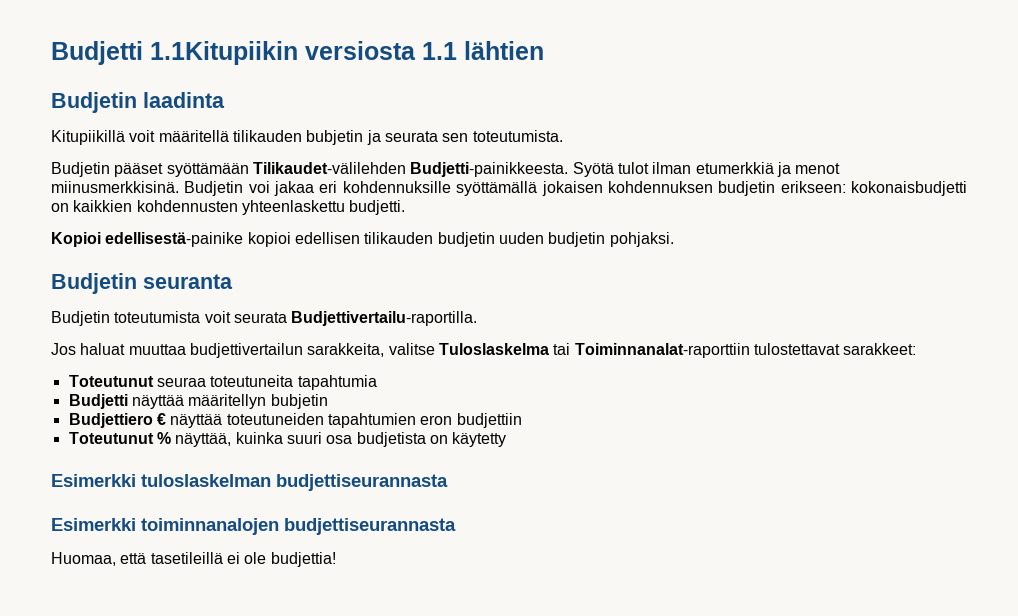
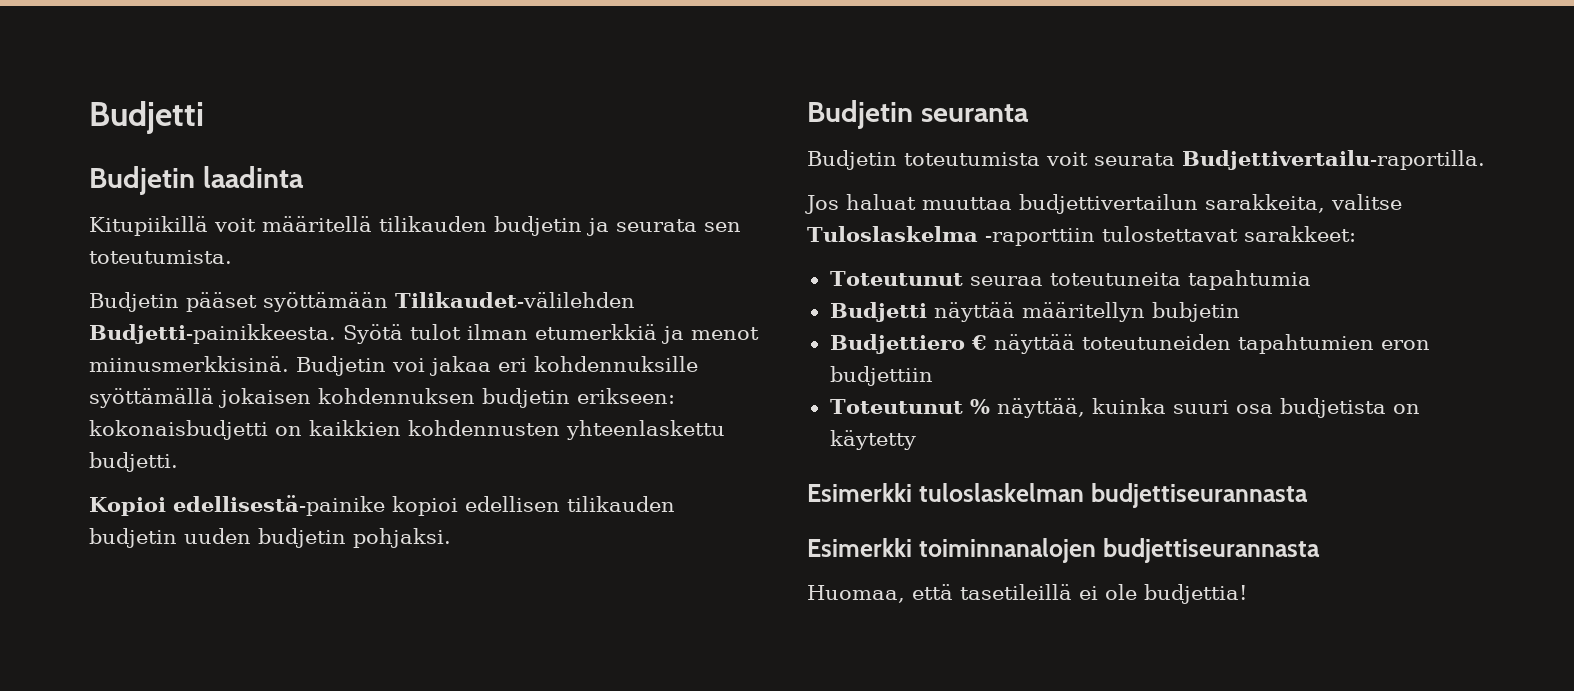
[51,41,544,65] Budjetti 1.1Kitupiikin versiosta 1.1 lähtien -> [89,101,204,134] Budjetti
[306,130,364,145] bubjetin -> [494,216,582,236] budjetin
[553,343,750,358] tai Toiminnanalat-raporttiin -> [984,228,1095,246] -raporttiin

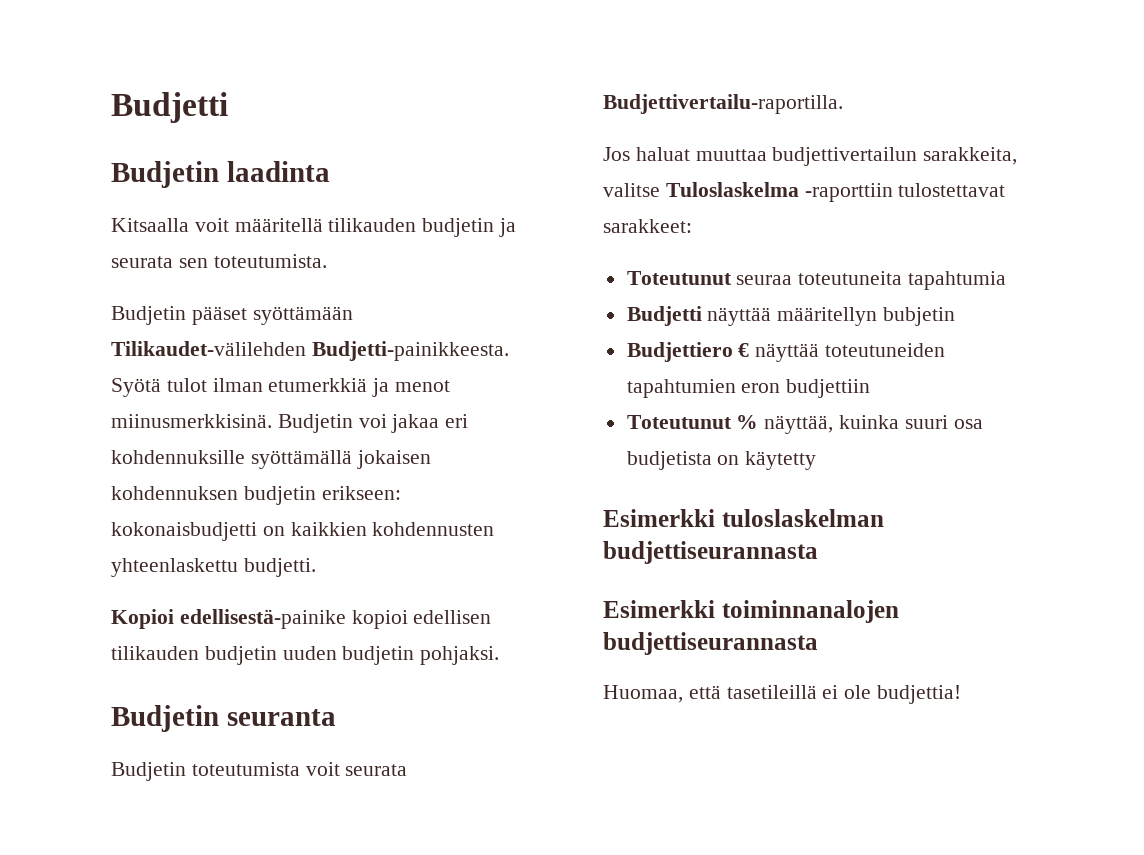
[89,216,208,236] Kitupiikillä -> [111,218,189,232] Kitsaalla

